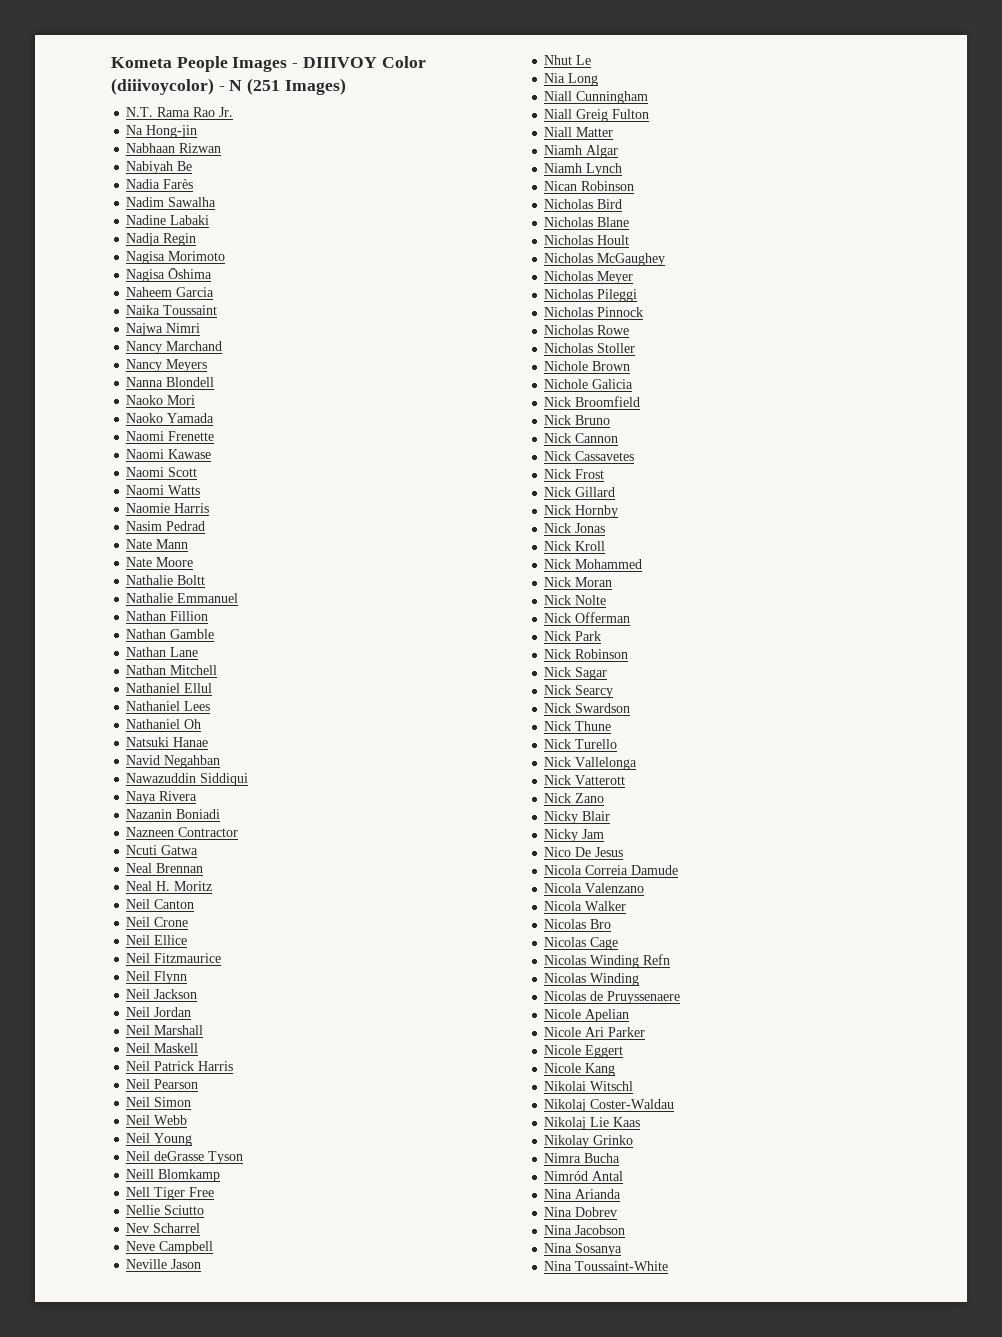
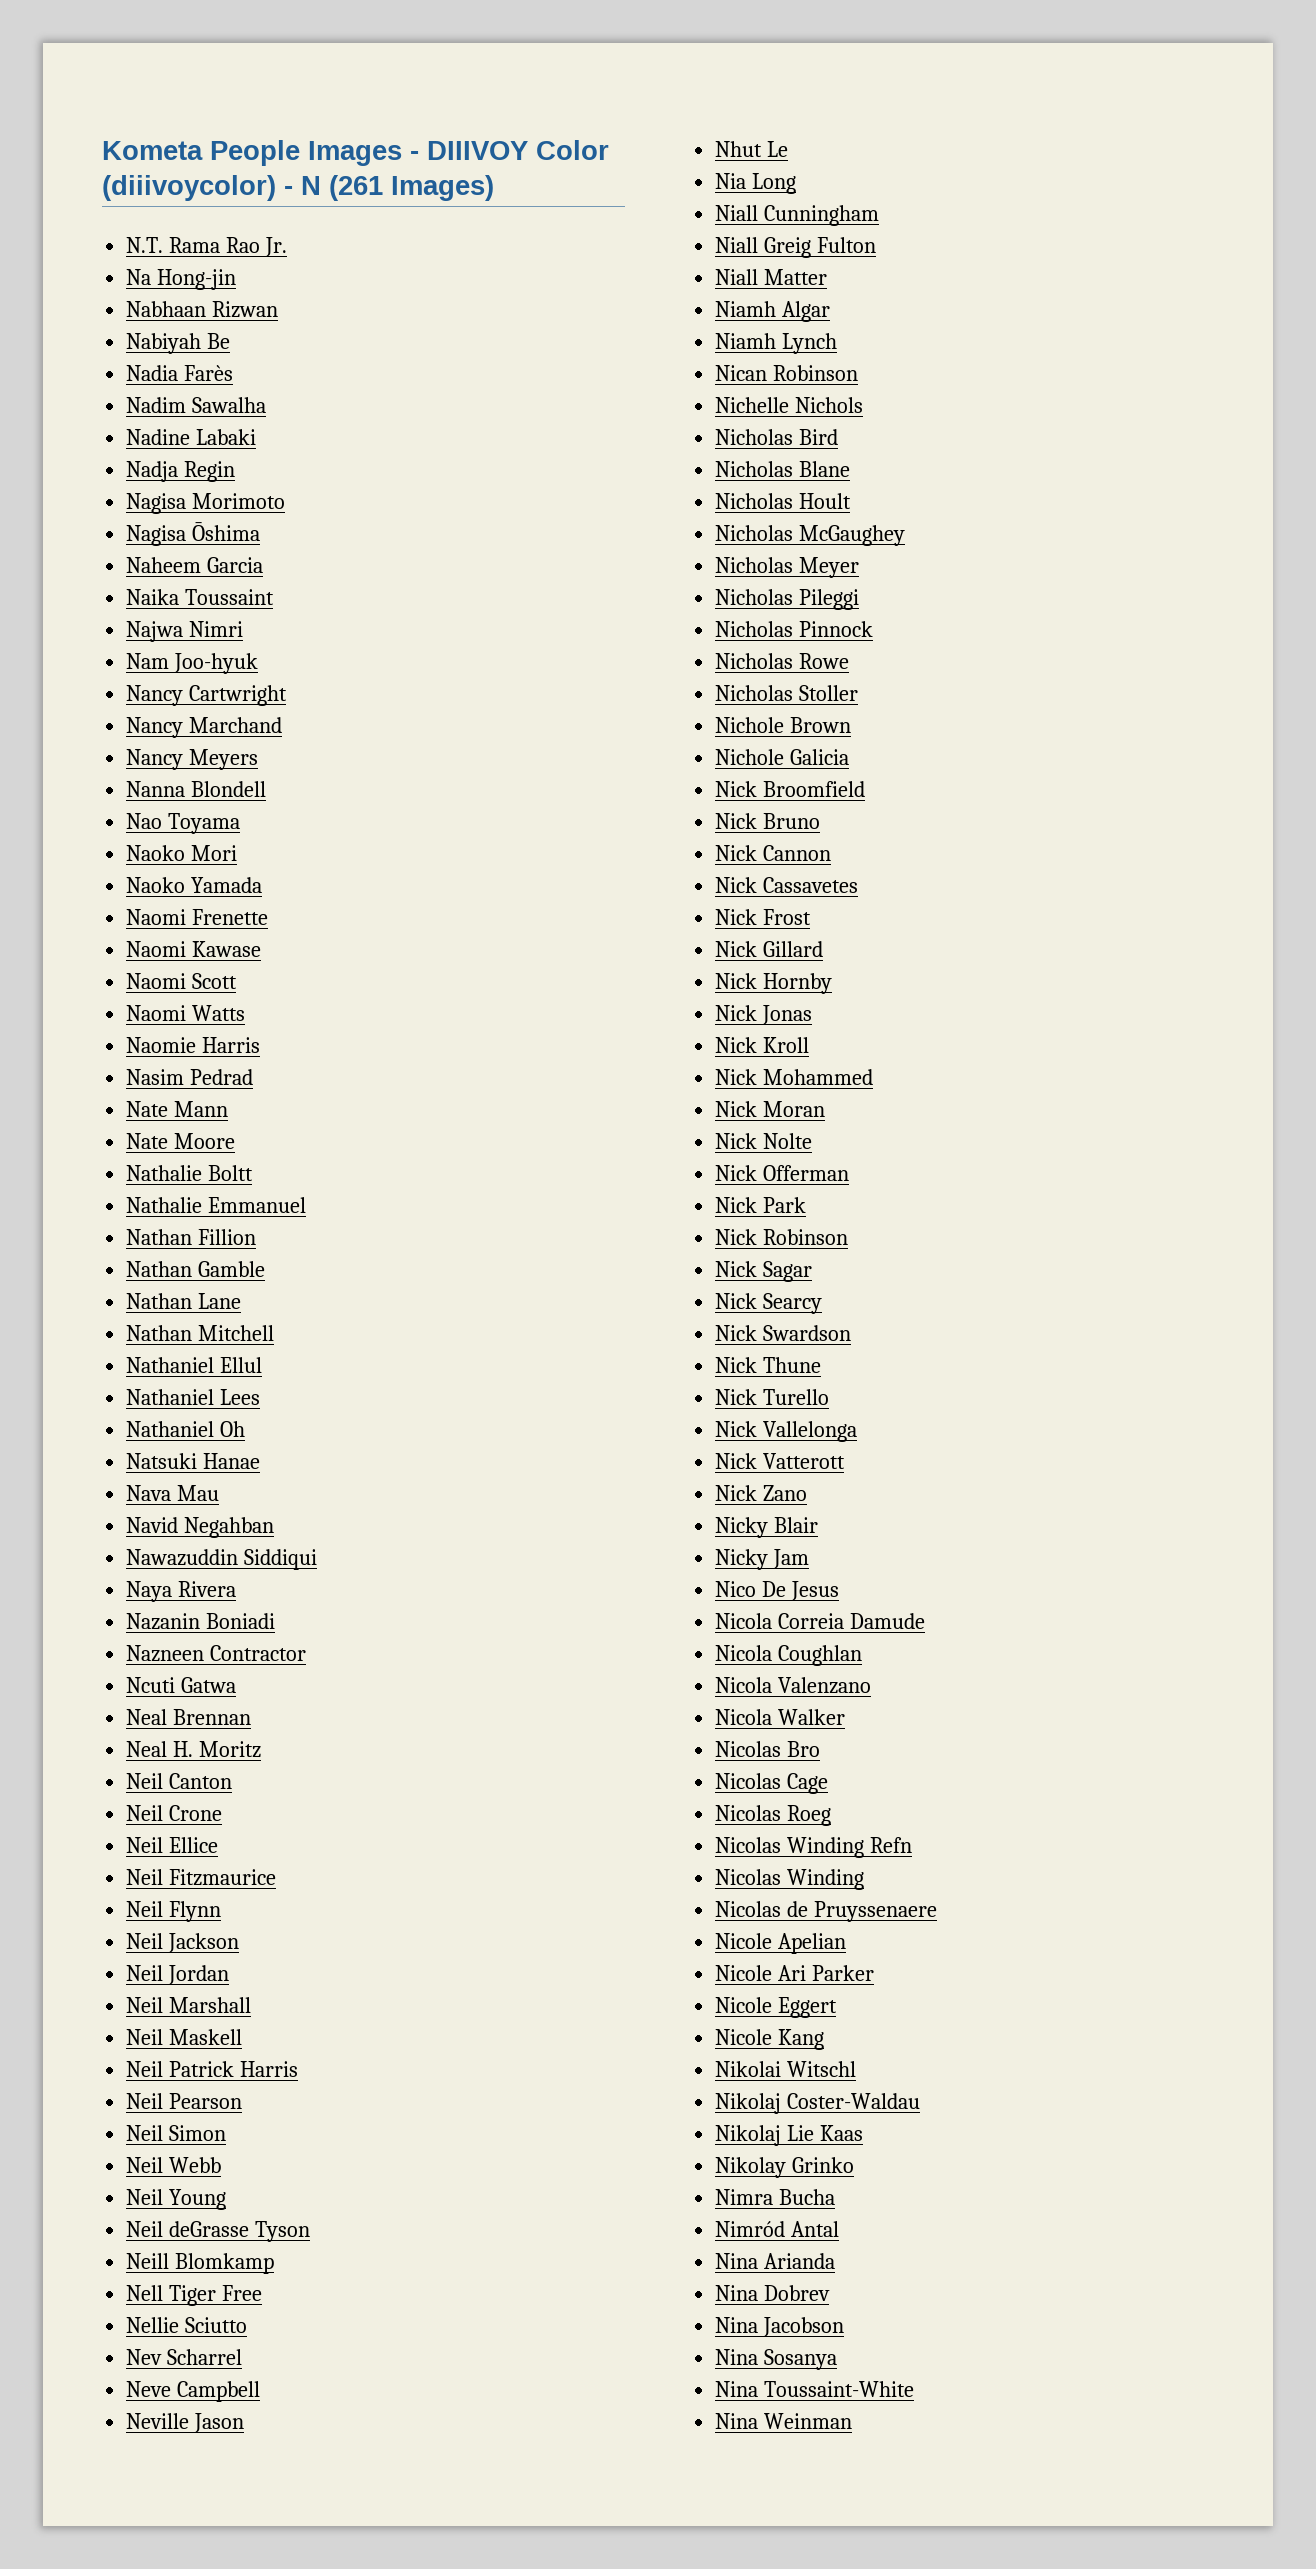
[247,78,281,95] (251 -> [329,175,383,201] (261
(201, 328) none -> [126,653,259,674] [126,685,288,706] // Nam Joo-hyuk // Nancy Cartwright
(215, 382) none -> [126,813,241,834] // Nao Toyama
(209, 742) none -> [126,1485,220,1501] // Nava Mau
(635, 186) none -> [715,397,864,413] // Nichelle Nichols
(679, 870) none -> [715,1645,863,1666] // Nicola Coughlan
(619, 943) none -> [715,1805,832,1826] // Nicolas Roeg
(669, 1266) none -> [715,2413,853,2429] // Nina Weinman

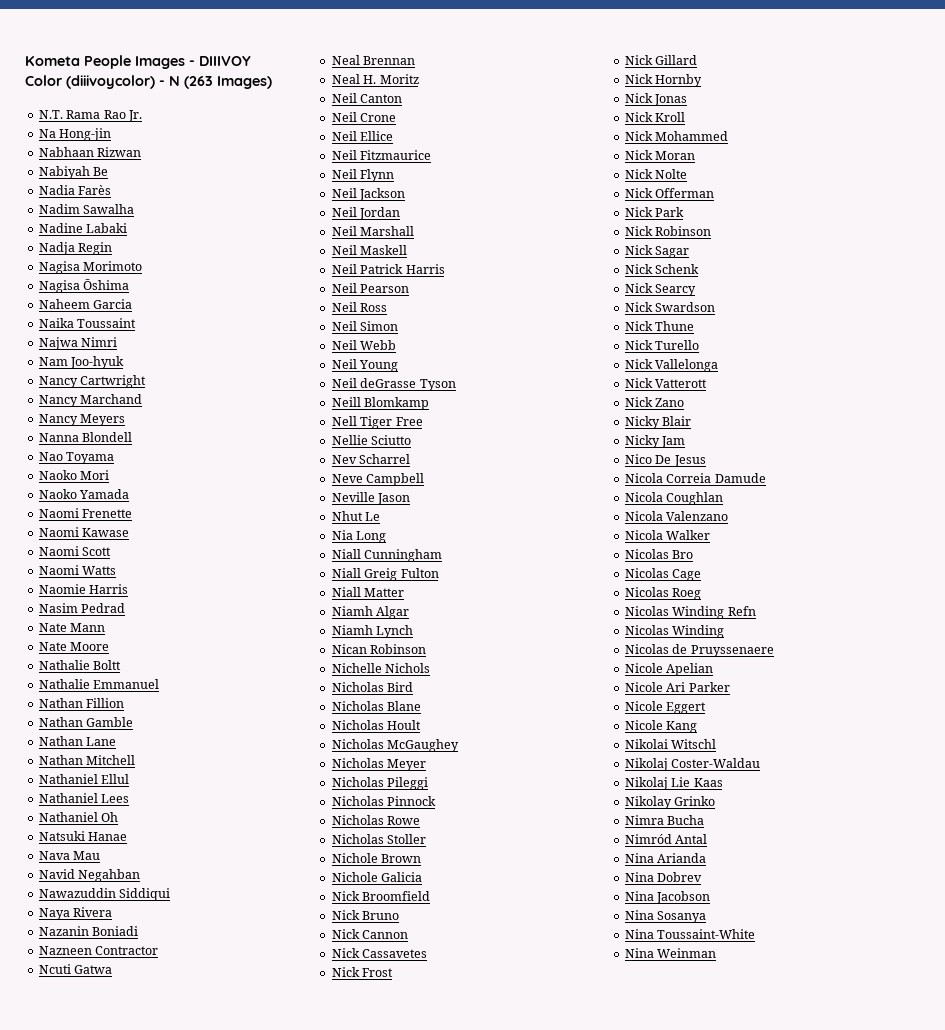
[329,175,383,201] (261 -> [184,76,213,89] (263
(243, 2101) none -> [331,302,388,312] // Neil Ross
(813, 1271) none -> [624,264,700,274] // Nick Schenk

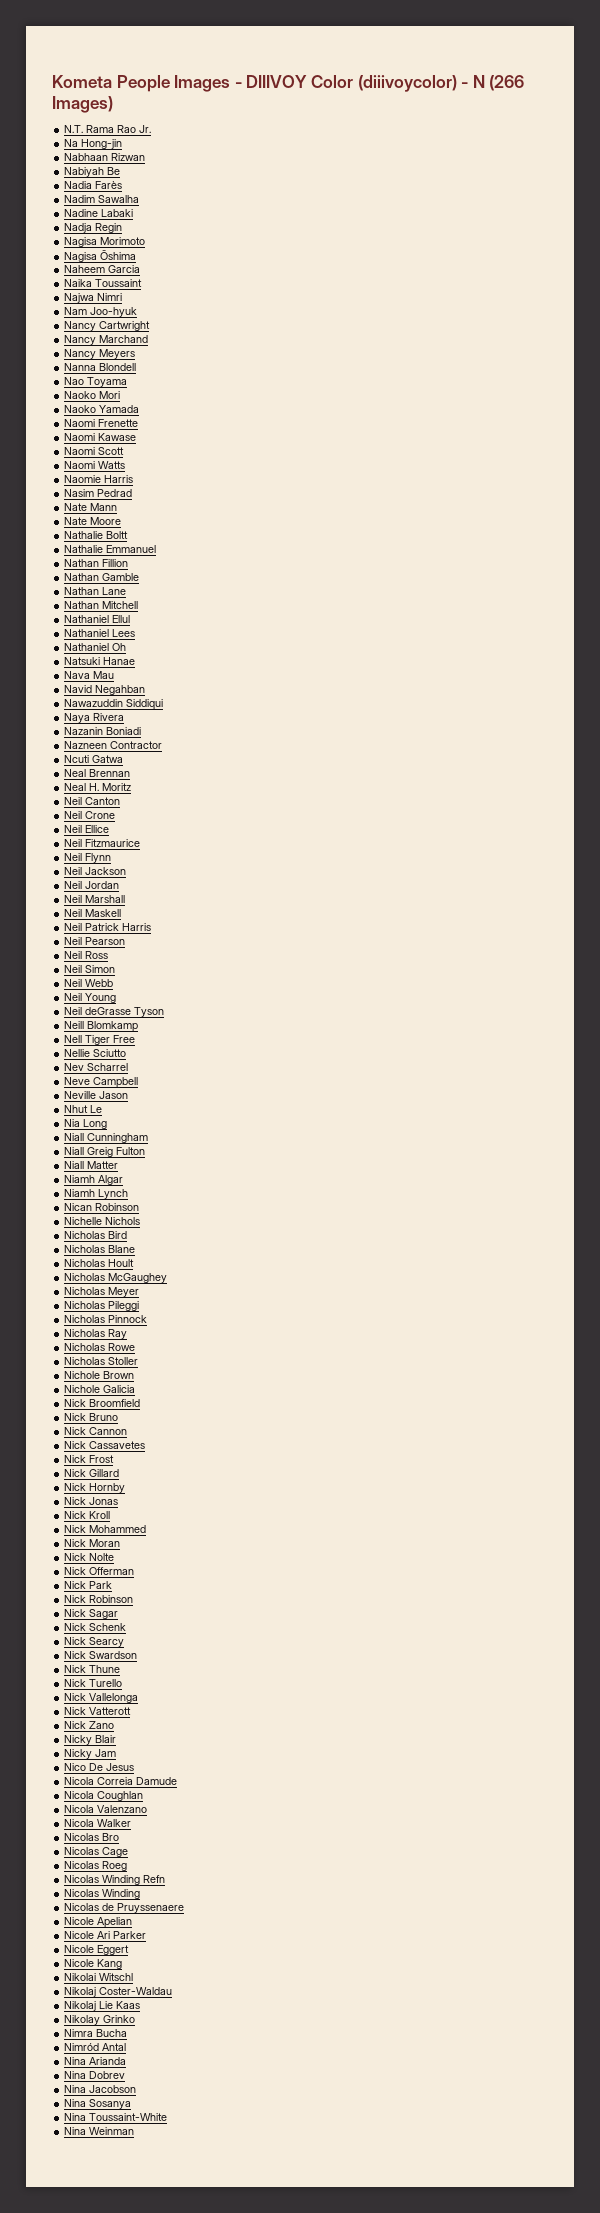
[184,76,213,89] (263 -> [489,75,525,91] (266
(437, 801) none -> [64,1329,128,1339] // Nicholas Ray

